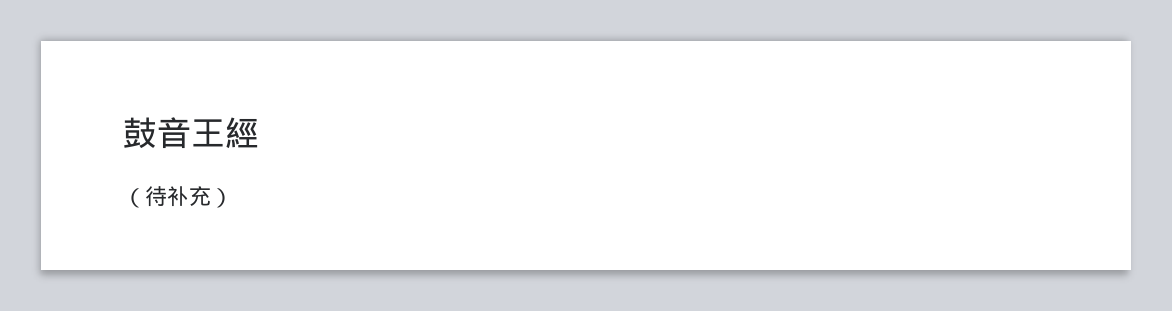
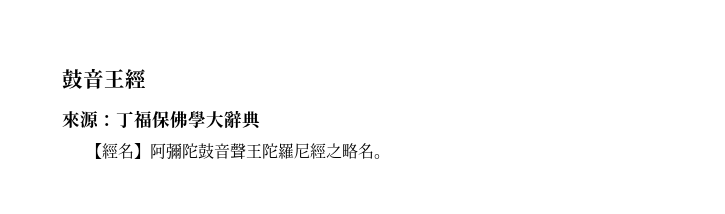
[123,186,233,208] （待补充） -> [62,110,262,130] [85,143,390,159] 來源：丁福保佛學大辭典 // 【經名】阿彌陀鼓音聲王陀羅尼經之略名。

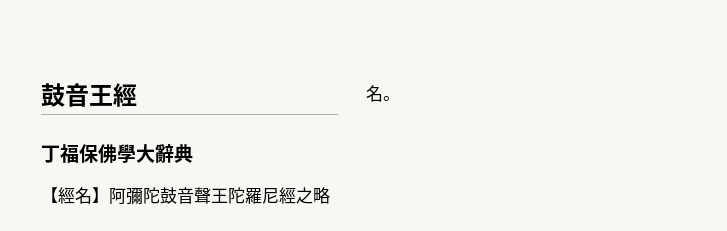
[62,111,116,128] 來源： -> (137, 95) none

